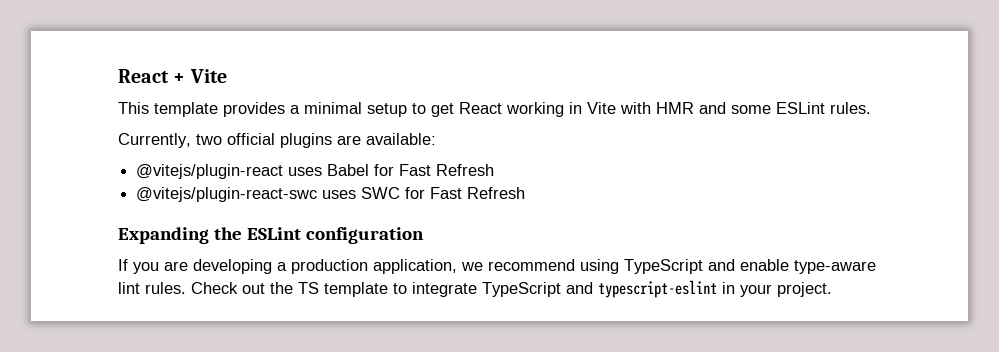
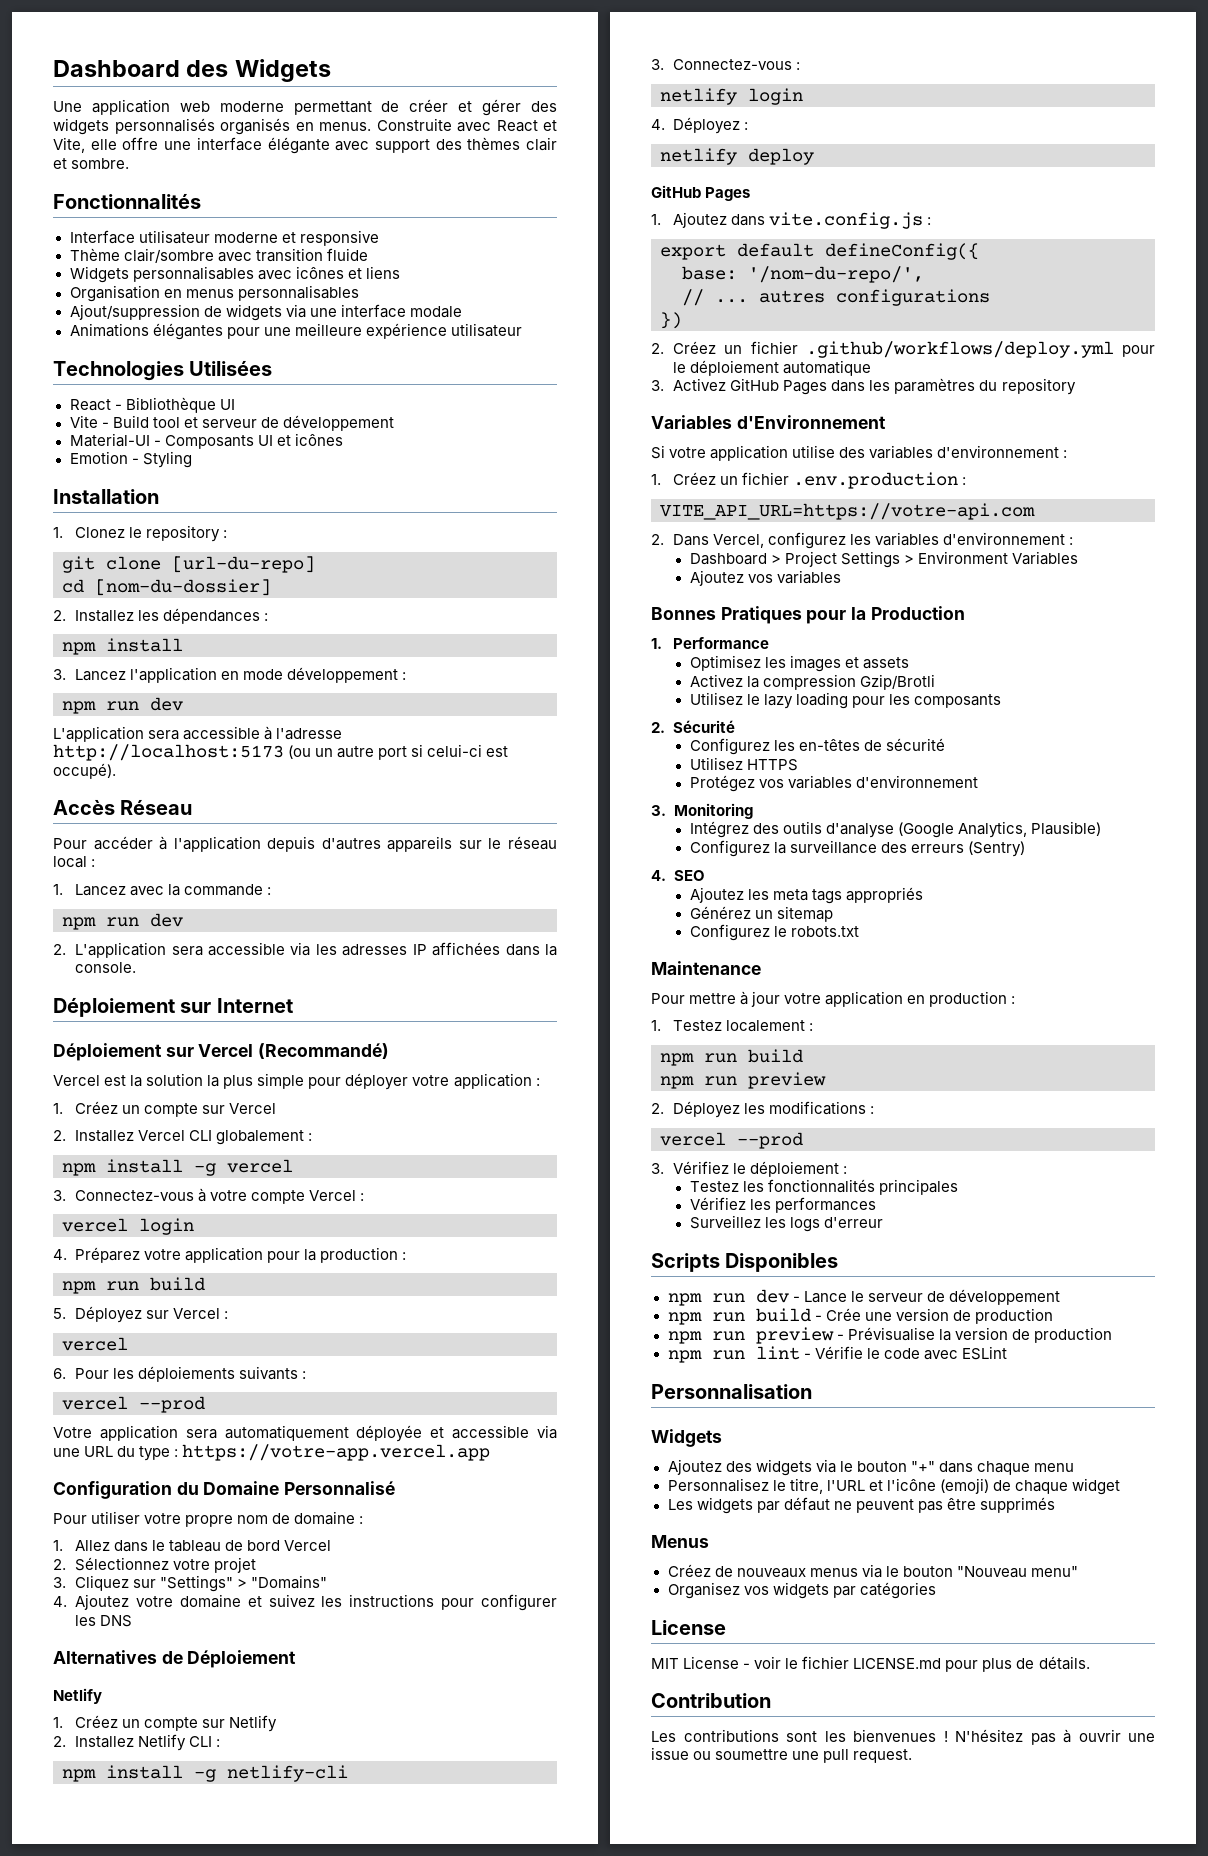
[118,69,227,83] [118,102,871,117] [118,133,436,148] [136,164,495,179] [136,187,526,202] [118,227,424,244] [118,259,876,274] [118,280,832,298] React + Vite // This template provides a minimal setup to get React working in Vite with HMR and some ESLint rules. // Currently, two official plugins are available: // @vitejs/plugin-react uses Babel for Fast Refresh // @vitejs/plugin-react-swc uses SWC for Fast Refresh // Expanding the ESLint configuration // If you are developing a production application, we recommend using TypeScript and enable type-aware lint rules. Check out the TS template to integrate TypeScript and typescript-eslint in your project. -> [53,59,331,82] [53,99,558,116] [53,118,557,135] [53,137,557,154] [53,158,130,169] [53,193,201,209] [69,230,379,246] [69,248,368,263] [69,266,400,283] [69,285,359,302] [69,304,462,321] [69,323,522,340] [53,360,273,381] [69,397,235,413] [69,415,394,431] [69,433,343,449] [69,451,192,468] [53,489,159,504] [53,525,228,542] [62,556,315,573] [62,579,271,596] [53,608,269,624] [62,638,183,655] [53,667,407,683] [62,697,183,714] [53,726,343,742] [53,744,509,761] [53,763,116,779] [53,799,193,815] [53,836,557,852] [53,856,96,868] [53,884,272,896] [62,913,183,930] [53,942,558,958] [75,962,137,973] [53,997,293,1017] [53,1043,390,1061] [53,1073,540,1090] [53,1101,277,1117] [53,1130,313,1145] [62,1159,293,1176] [53,1188,365,1204] [62,1218,194,1235] [53,1247,407,1263] [62,1277,205,1294] [53,1306,229,1323] [62,1337,128,1351] [53,1366,307,1382] [62,1396,205,1413] [53,1425,557,1442] [53,1444,491,1461] [53,1481,396,1499] [53,1511,364,1527] [53,1540,332,1552] [53,1557,257,1573] [53,1575,328,1592] [53,1594,557,1611] [75,1615,133,1627] [53,1650,297,1668] [53,1688,102,1704] [53,1715,278,1732] [53,1734,221,1751] [62,1765,348,1782] [651,59,801,70] [660,88,803,105] [651,117,749,134] [660,148,814,165] [651,185,751,201] [651,212,932,229] [660,243,979,260] [682,266,924,283] [682,289,990,306] [660,312,682,329] [651,341,1155,358] [673,360,872,376] [651,378,1076,395] [651,415,886,429] [651,445,1068,461] [651,472,967,489] [660,503,1035,520] [651,532,1074,549] [689,551,1078,568] [689,570,841,586] [651,606,965,624] [651,637,770,649] [689,655,909,672] [689,674,935,690] [689,692,1001,709] [651,720,736,733] [689,738,945,755] [689,757,798,771] [689,775,978,792] [651,803,753,819] [689,821,1101,838] [689,840,1025,857] [651,870,705,881] [689,887,923,904] [689,906,833,922] [689,924,859,941] [651,961,761,975] [651,991,1016,1007] [651,1020,814,1032] [660,1049,803,1066] [660,1072,826,1089] [651,1101,875,1118] [660,1132,803,1149] [651,1161,848,1177] [689,1179,958,1195] [689,1197,876,1213] [689,1215,883,1232] [651,1253,839,1272] [667,1289,1060,1306] [667,1308,1053,1325] [667,1327,1112,1344] [667,1346,1007,1363] [651,1384,812,1399] [651,1429,722,1447] [667,1459,1074,1476] [667,1478,1120,1495] [667,1497,1055,1514] [651,1535,709,1548] [667,1564,1078,1578] [667,1582,936,1599] [651,1620,726,1635] [651,1656,1090,1672] [651,1693,771,1708] [651,1729,1155,1745] [651,1747,913,1763] Dashboard des Widgets // Une application web moderne permettant de créer et gérer des widgets personnalisés organisés en menus. Construite avec React et Vite, elle offre une interface élégante avec support des thèmes clair et sombre. // Fonctionnalités // Interface utilisateur moderne et responsive // Thème clair/sombre avec transition fluide // Widgets personnalisables avec icônes et liens // Organisation en menus personnalisables // Ajout/suppression de widgets via une interface modale // Animations élégantes pour une meilleure expérience utilisateur // Technologies Utilisées // React - Bibliothèque UI // Vite - Build tool et serveur de développement // Material-UI - Composants UI et icônes // Emotion - Styling // Installation // 1. Clonez le repository : // git clone [url-du-repo] // cd [nom-du-dossier] // 2. Installez les dépendances : // npm install // 3. Lancez l'application en mode développement : // npm run dev // L'application sera accessible à l'adresse http://localhost:5173 (ou un autre port si celui-ci est occupé). // Accès Réseau // Pour accéder à l'application depuis d'autres appareils sur le réseau local : // 1. Lancez avec la commande : // npm run dev // 2. L'application sera accessible via les adresses IP affichées dans la console. // Déploiement sur Internet // Déploiement sur Vercel (Recommandé) // Vercel est la solution la plus simple pour déployer votre application : // 1. Créez un compte sur Vercel // 2. Installez Vercel CLI globalement : // npm install -g vercel // 3. Connectez-vous à votre compte Vercel : // vercel login // 4. Préparez votre application pour la production : // npm run build // 5. Déployez sur Vercel : // vercel // 6. Pour les déploiements suivants : // vercel --prod // Votre application sera automatiquement déployée et accessible via une URL du type : https://votre-app.vercel.app // Configuration du Domaine Personnalisé // Pour utiliser votre propre nom de domaine : // 1. Allez dans le tableau de bord Vercel // 2. Sélectionnez votre projet // 3. Cliquez sur "Settings" > "Domains" // 4. Ajoutez votre domaine et suivez les instructions pour configurer les DNS // Alternatives de Déploiement // Netlify // 1. Créez un compte sur Netlify // 2. Installez Netlify CLI : // npm install -g netlify-cli // 3. Connectez-vous : // netlify login // 4. Déployez : // netlify deploy // GitHub Pages // 1. Ajoutez dans vite.config.js : // export default defineConfig({ // base: '/nom-du-repo/', // // ... autres configurations // }) // 2. Créez un fichier .github/workflows/deploy.yml pour le déploiement automatique // 3. Activez GitHub Pages dans les paramètres du repository // Variables d'Environnement // Si votre application utilise des variables d'environnement : // 1. Créez un fichier .env.production : // VITE_API_URL=https://votre-api.com // 2. Dans Vercel, configurez les variables d'environnement : // Dashboard > Project Settings > Environment Variables // Ajoutez vos variables // Bonnes Pratiques pour la Production // 1. Performance // Optimisez les images et assets // Activez la compression Gzip/Brotli // Utilisez le lazy loading pour les composants // 2. Sécurité // Configurez les en-têtes de sécurité // Utilisez HTTPS // Protégez vos variables d'environnement // 3. Monitoring // Intégrez des outils d'analyse (Google Analytics, Plausible) // Configurez la surveillance des erreurs (Sentry) // 4. SEO // Ajoutez les meta tags appropriés // Générez un sitemap // Configurez le robots.txt // Maintenance // Pour mettre à jour votre application en production : // 1. Testez localement : // npm run build // npm run preview // 2. Déployez les modifications : // vercel --prod // 3. Vérifiez le déploiement : // Testez les fonctionnalités principales // Vérifiez les performances // Surveillez les logs d'erreur // Scripts Disponibles // npm run dev - Lance le serveur de développement // npm run build - Crée une version de production // npm run preview - Prévisualise la version de production // npm run lint - Vérifie le code avec ESLint // Personnalisation // Widgets // Ajoutez des widgets via le bouton "+" dans chaque menu // Personnalisez le titre, l'URL et l'icône (emoji) de chaque widget // Les widgets par défaut ne peuvent pas être supprimés // Menus // Créez de nouveaux menus via le bouton "Nouveau menu" // Organisez vos widgets par catégories // License // MIT License - voir le fichier LICENSE.md pour plus de détails. // Contribution // Les contributions sont les bienvenues ! N'hésitez pas à ouvrir une issue ou soumettre une pull request.

